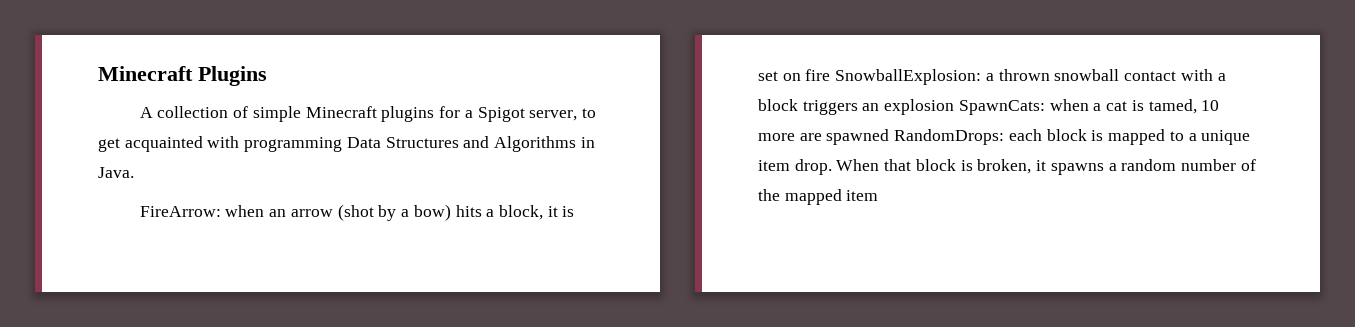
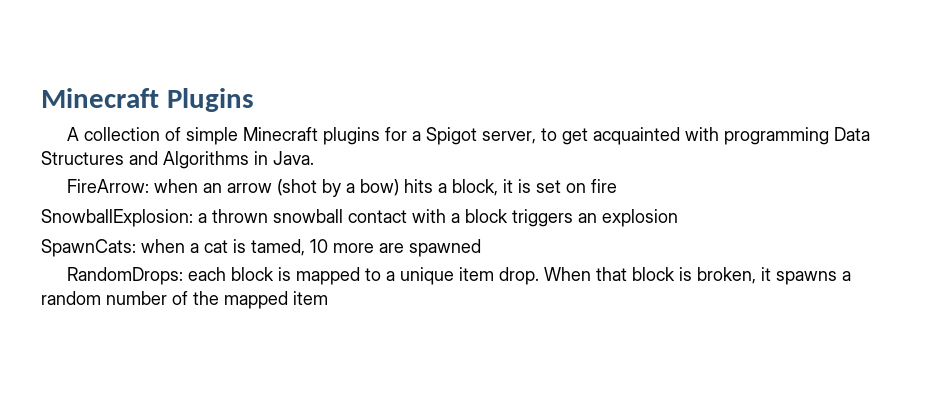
(831, 75) none -> (618, 186) //
(955, 107) none -> (678, 218) //
(890, 137) none -> (481, 248) //

